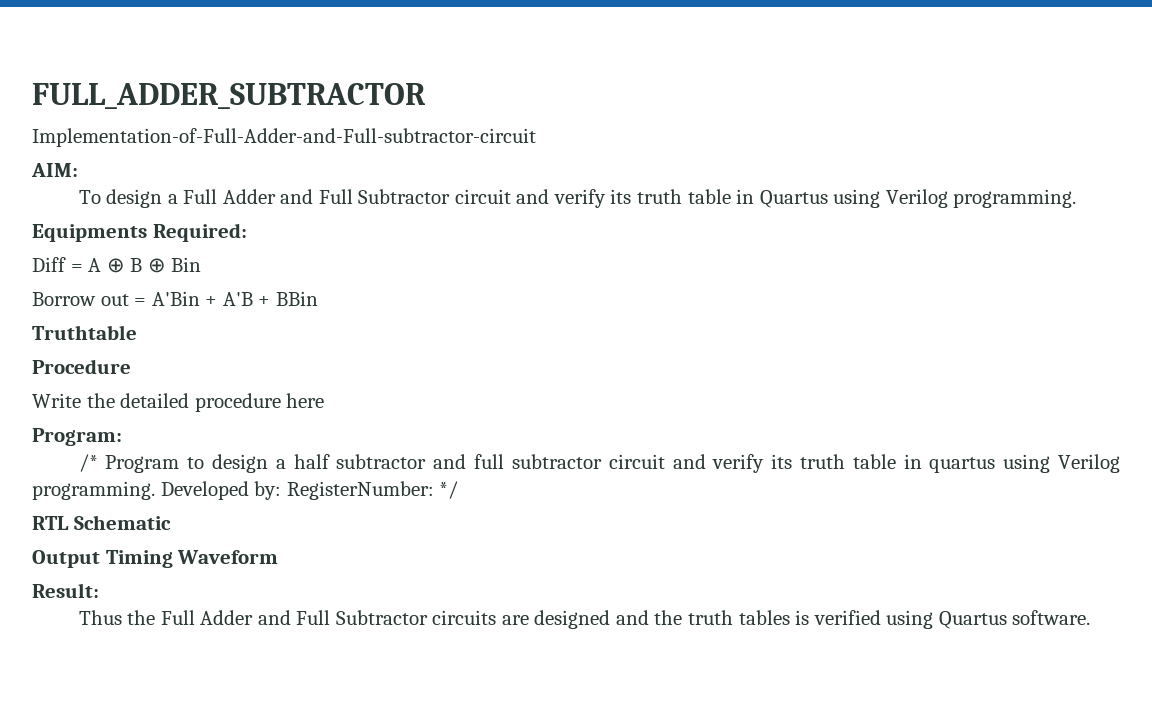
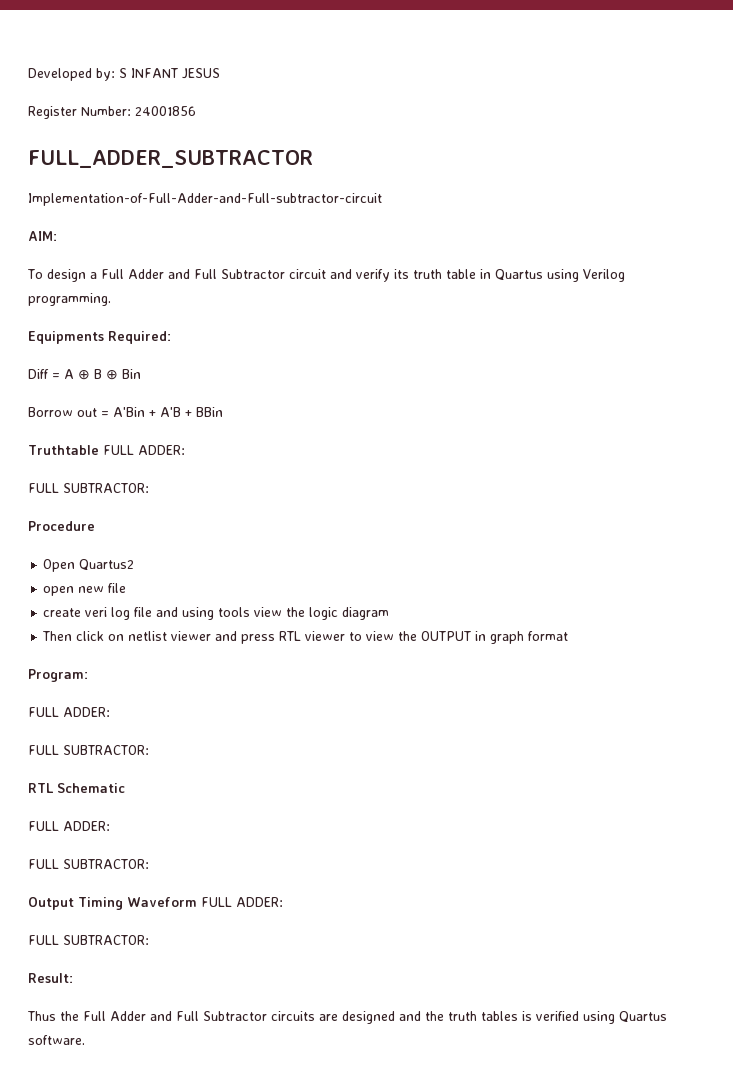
(32, 96) none -> [28,68,220,81] [28,106,196,119] Developed by: S INFANT JESUS // Register Number: 24001856 //
[32,359,131,374] [32,393,325,412] [32,428,122,446] [78,454,1120,473] [32,481,459,500] [32,515,171,530] // Procedure // Write the detailed procedure here // Program: // /* Program to design a half subtractor and full subtractor circuit and verify its truth table in quartus using Verilog programming. Developed by: RegisterNumber: */ // RTL Schematic -> [103,445,185,455] [28,483,149,493] [28,521,95,531] [43,559,135,572] [43,583,127,596] [43,607,390,620] [42,631,569,644] [28,669,88,682] [28,707,110,717] [28,745,149,755] [28,783,125,793] [28,821,110,831] [28,859,149,869] FULL ADDER: // FULL SUBTRACTOR: // Procedure // Open Quartus2 // open new file // create veri log file and using tools view the logic diagram // Then click on netlist viewer and press RTL viewer to view the OUTPUT in graph format // Program: // FULL ADDER: // FULL SUBTRACTOR: // RTL Schematic // FULL ADDER: // FULL SUBTRACTOR:
(279, 557) none -> [201,897,283,907] [28,935,149,945] FULL ADDER: // FULL SUBTRACTOR:

